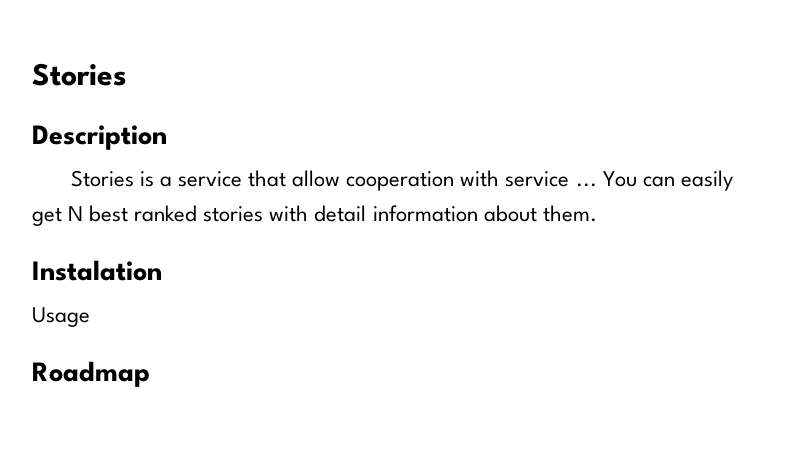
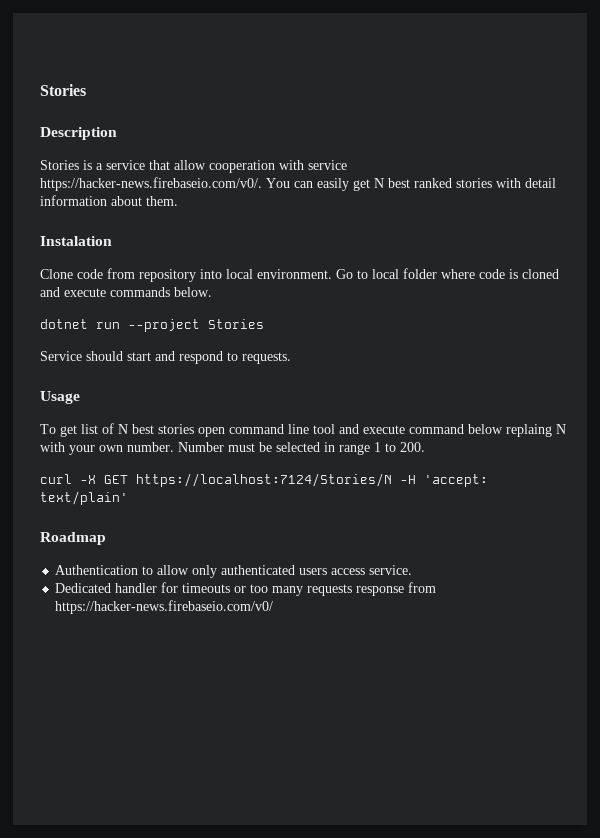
[575,183,597,187] ... -> [40,177,262,191] https://hacker-news.firebaseio.com/v0/.
[32,307,90,327] [32,361,150,387] Usage // Roadmap -> [40,268,559,282] [40,287,212,297] [40,319,264,332] [40,351,291,364] [40,391,80,404] [40,423,566,437] [40,442,425,455] [40,473,488,487] [40,491,128,505] [40,532,106,545] [55,565,413,578] [55,582,437,596] [55,600,274,614] Clone code from repository into local environment. Go to local folder where code is cloned and execute commands below. // dotnet run --project Stories // Service should start and respond to requests. // Usage // To get list of N best stories open command line tool and execute command below replaing N with your own number. Number must be selected in range 1 to 200. // curl -X GET https://localhost:7124/Stories/N -H 'accept: text/plain' // Roadmap // Authentication to allow only authenticated users access service. // Dedicated handler for timeouts or too many requests response from https://hacker-news.firebaseio.com/v0/

